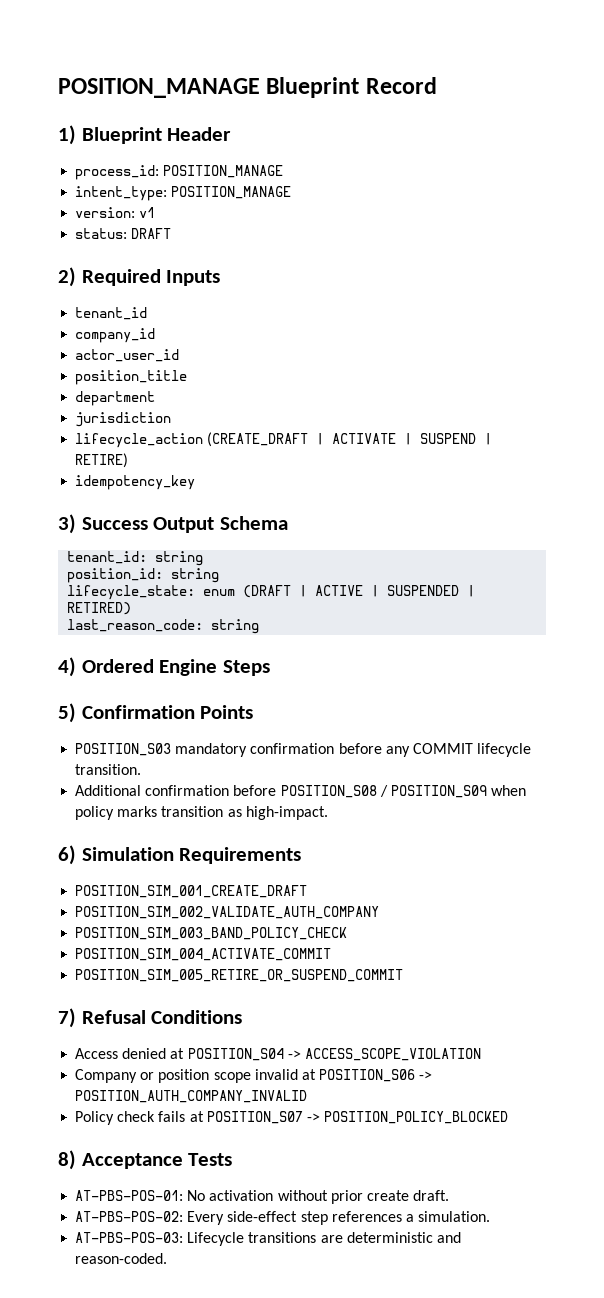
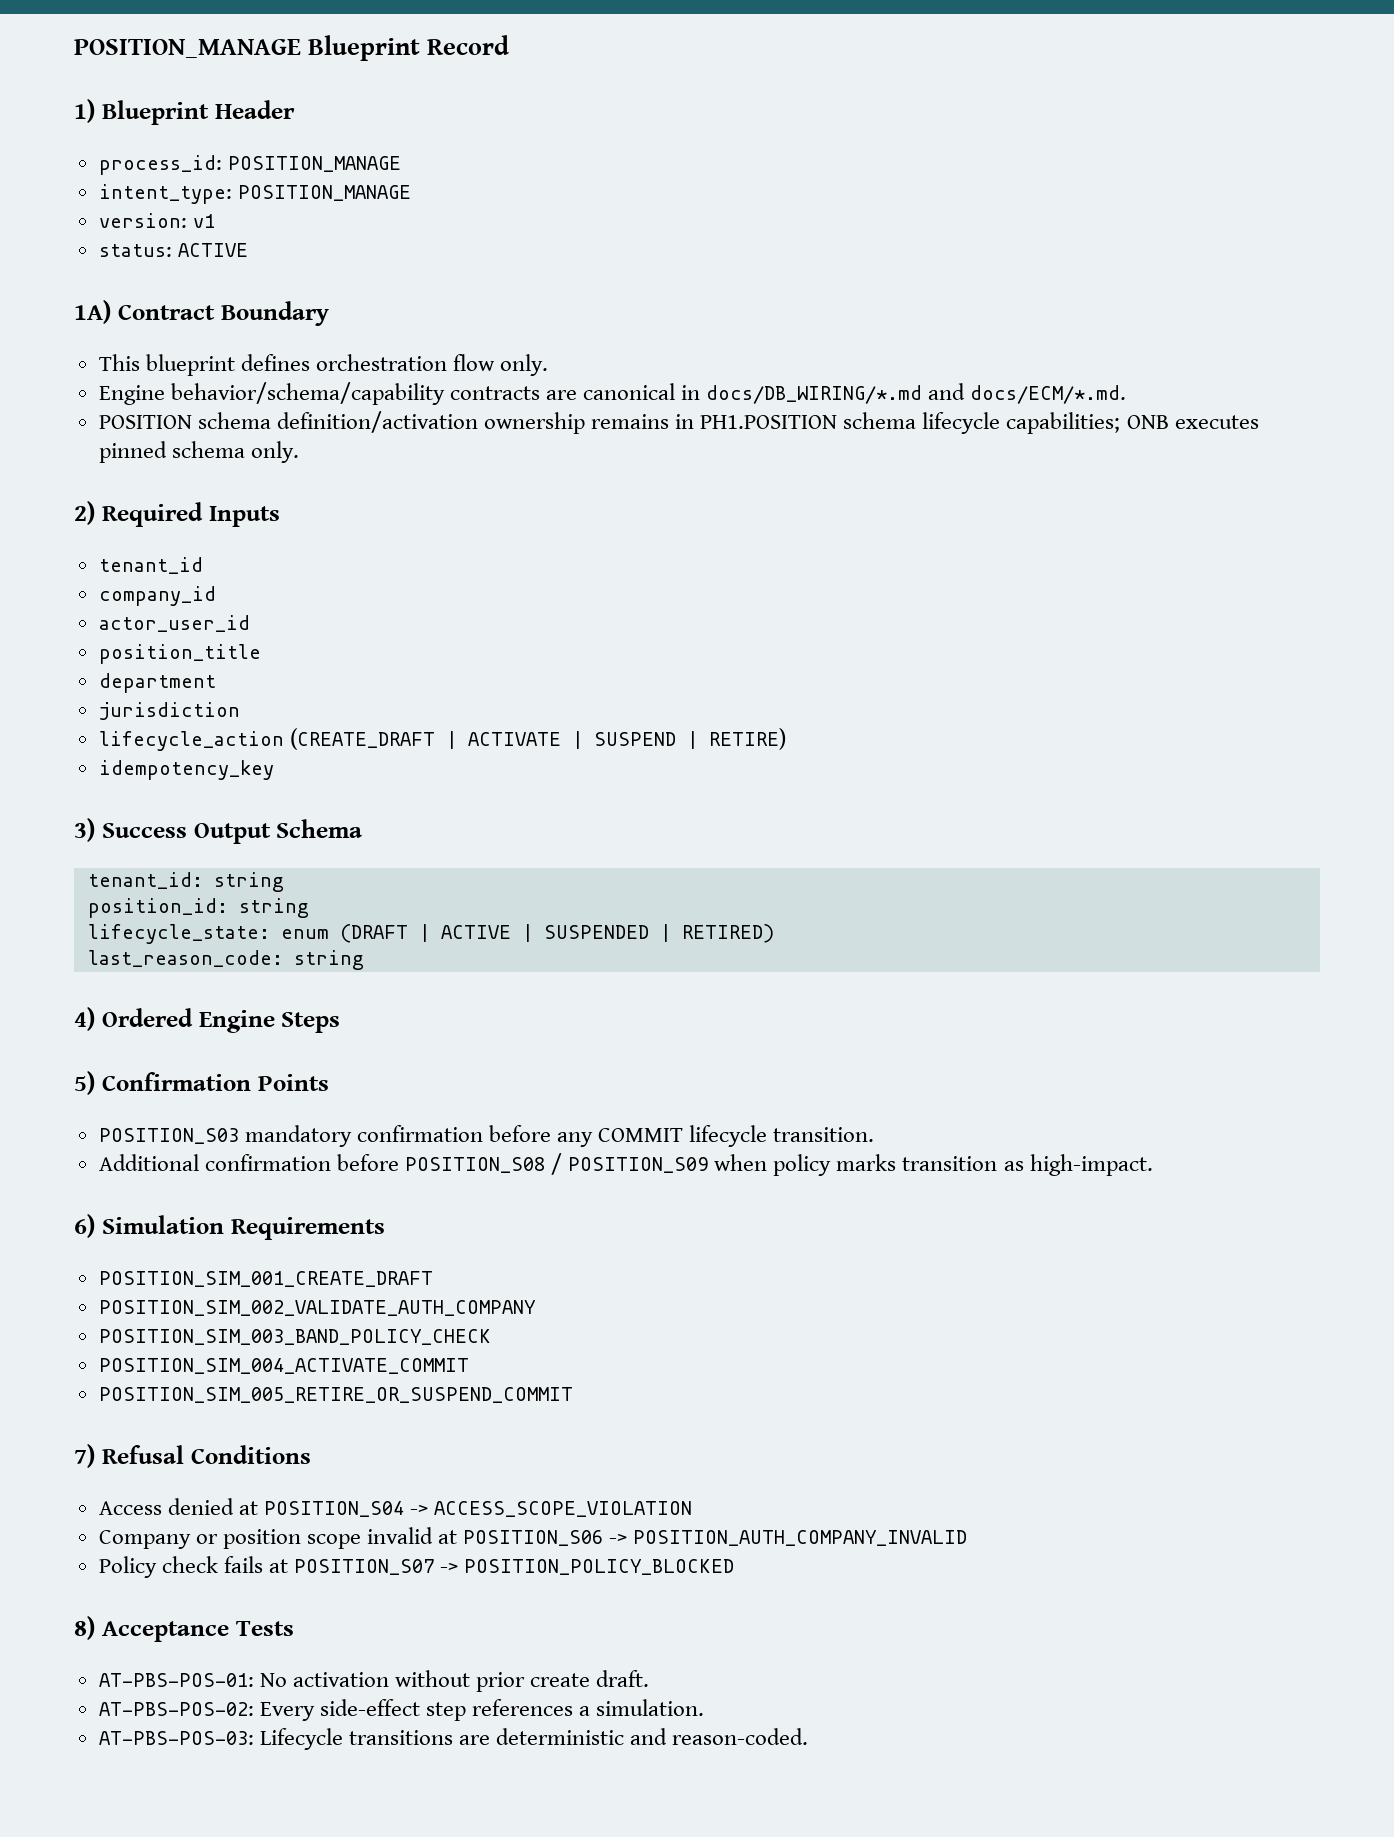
[131,228,172,239] DRAFT -> [177,243,248,257] [74,300,329,326] [98,354,549,376] [98,382,1127,405] [98,411,1259,434] [98,441,299,463] ACTIVE // 1A) Contract Boundary // This blueprint defines orchestration flow only. // Engine behavior/schema/capability contracts are canonical in docs/DB_WIRING/*.md and docs/ECM/*.md. // POSITION schema definition/activation ownership remains in PH1.POSITION schema lifecycle capabilities; ONB executes pinned schema only.

